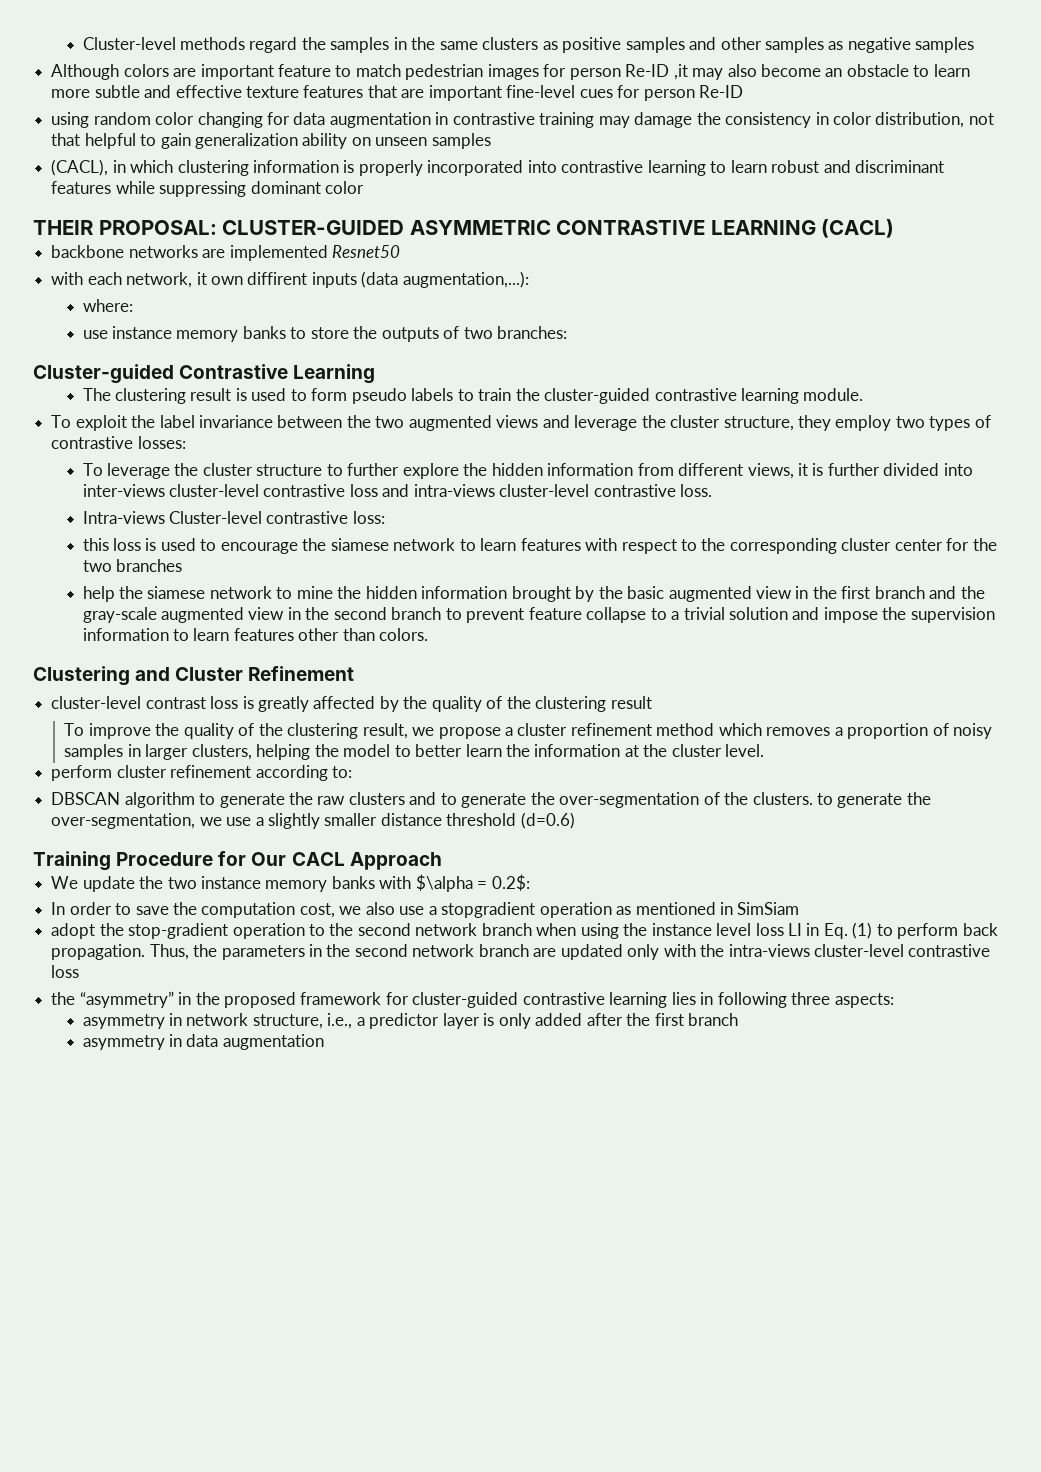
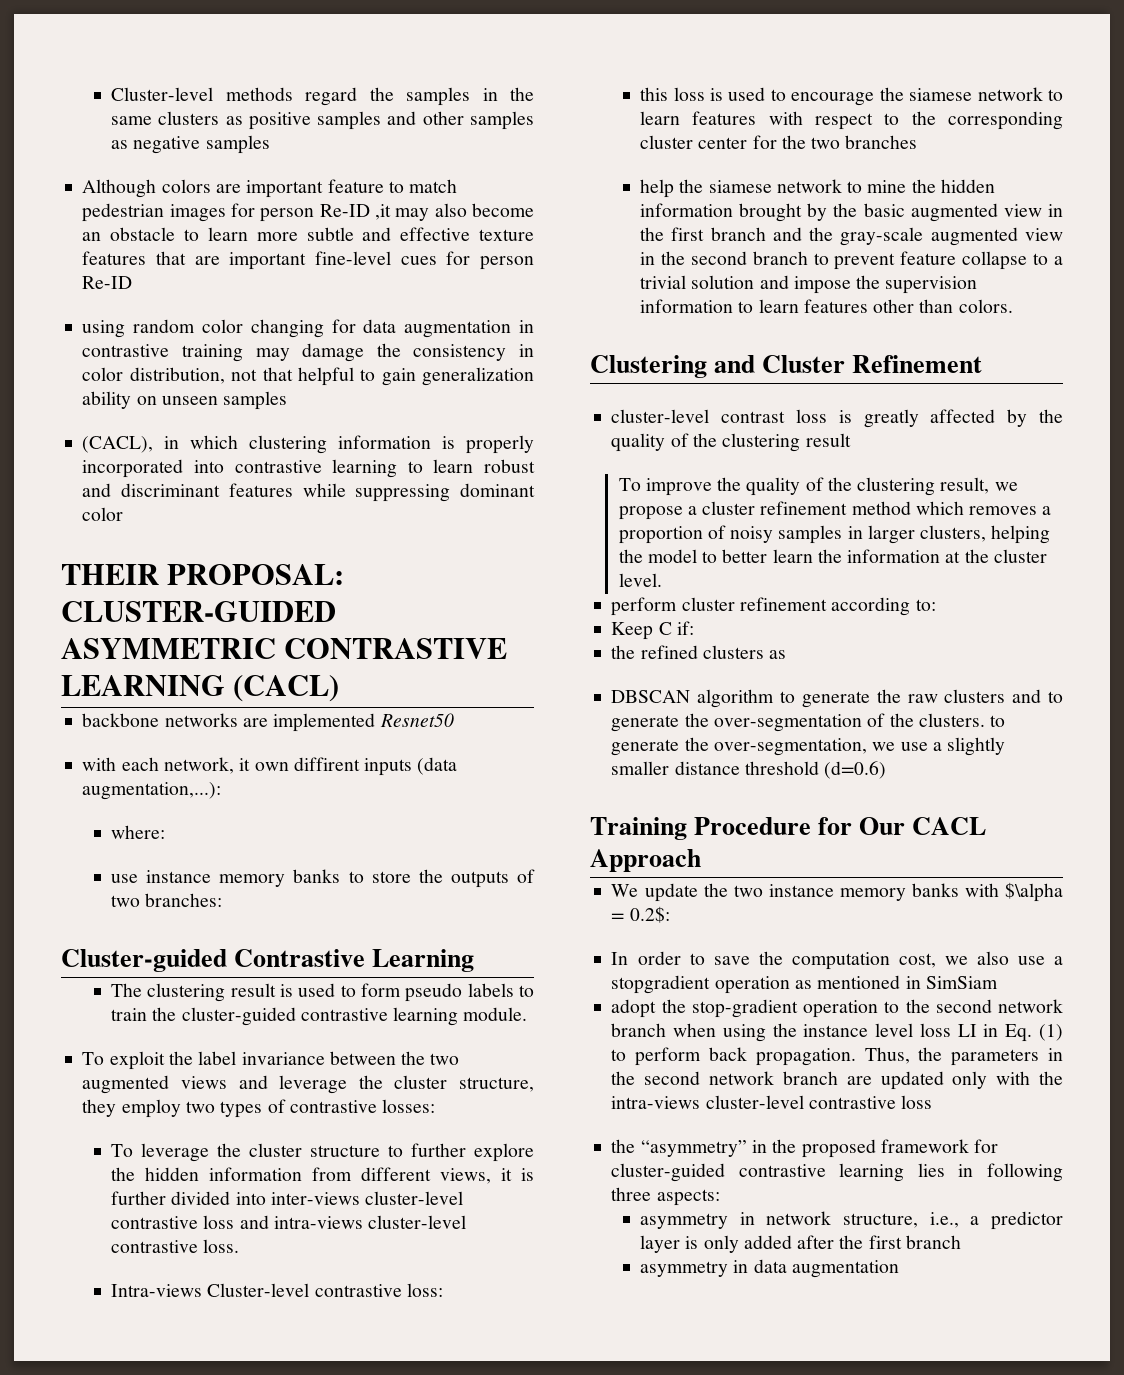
(352, 772) none -> [611,621,694,640] [611,645,787,659] // Keep C if: // the refined clusters as

